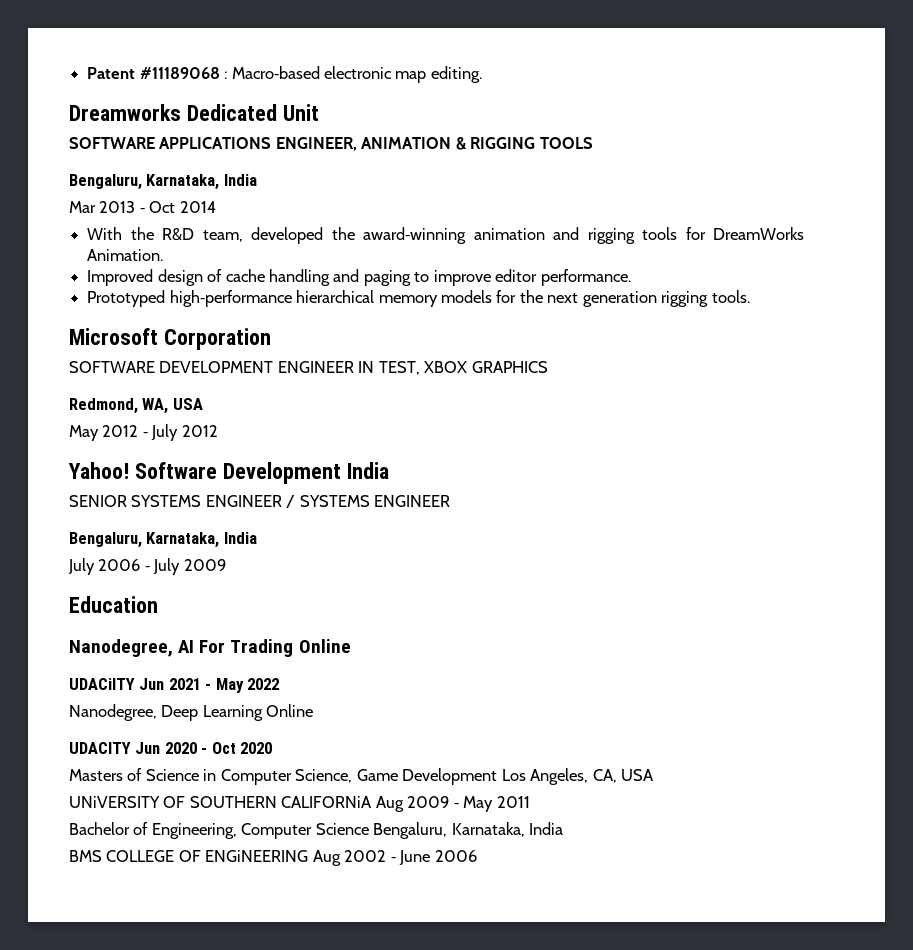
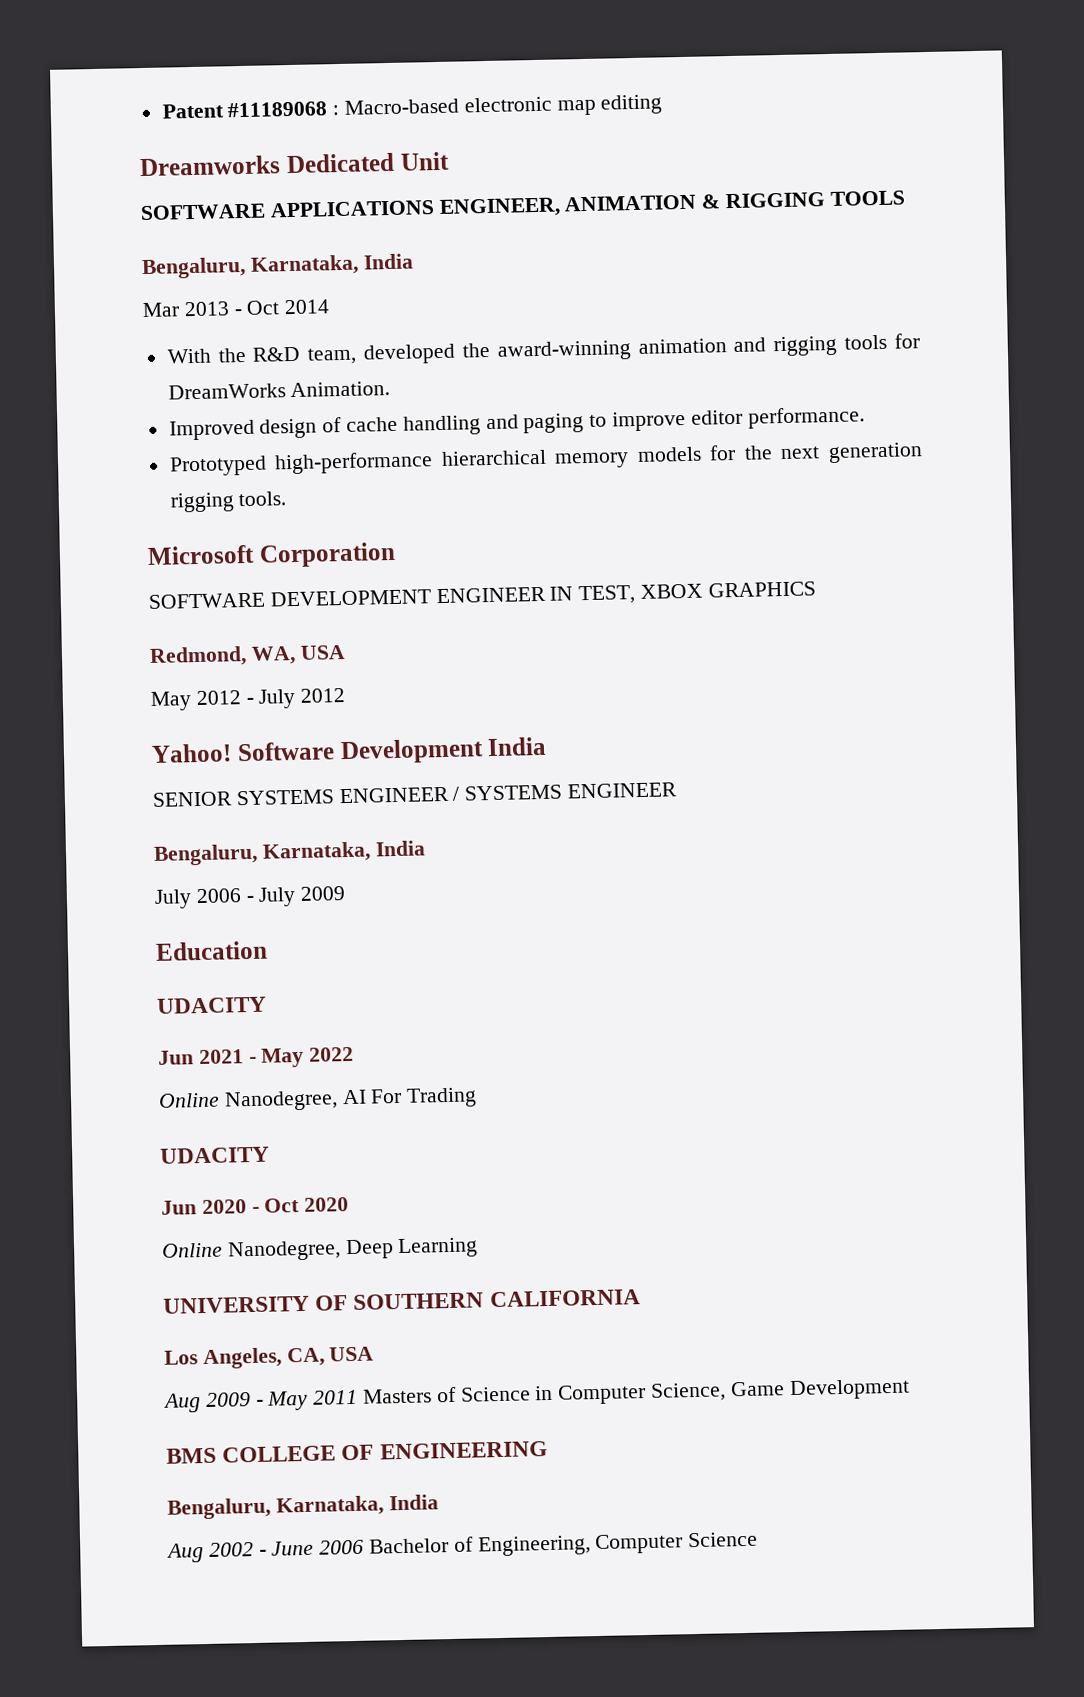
[430,66,482,83] editing. -> [600,94,664,115] editing
[69,639,351,657] [69,678,135,690] Nanodegree, AI For Trading Online // UDACiITY -> [156,996,267,1014] UDACITY //
[69,704,314,721] [69,742,131,754] Nanodegree, Deep Learning Online // UDACITY -> [158,1087,478,1112] [160,1146,270,1164] Online Nanodegree, AI For Trading // UDACITY //
(273, 748) none -> [161,1237,479,1262] [163,1289,641,1314] [164,1346,375,1370] [163,1389,359,1413] Online Nanodegree, Deep Learning // UNIVERSITY OF SOUTHERN CALIFORNIA // Los Angeles, CA, USA // Aug 2009 ‑ May 2011
[501,768,655,785] [69,796,530,812] Los Angeles, CA, USA // UNiVERSITY OF SOUTHERN CALIFORNiA Aug 2009 ‑ May 2011 // -> [166,1441,548,1464] [167,1494,439,1520] [166,1539,365,1563] // BMS COLLEGE OF ENGINEERING // Bengaluru, Karnataka, India // Aug 2002 ‑ June 2006
[373,822,564,839] [69,850,477,866] Bengaluru, Karnataka, India // BMS COLLEGE OF ENGiNEERING Aug 2002 ‑ June 2006 -> (759, 1539) none

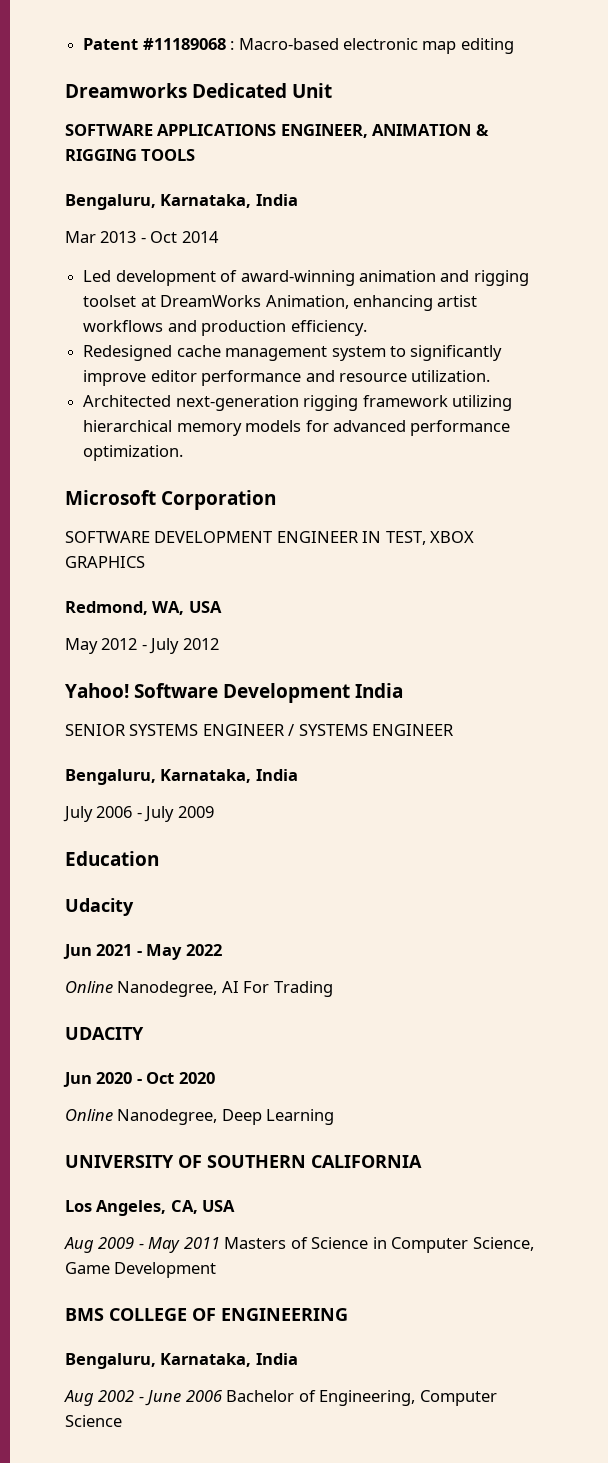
[166,333,921,365] [167,380,391,400] [168,406,865,441] [168,442,924,477] [169,491,287,513] With the R&D team, developed the award‑winning animation and rigging tools for DreamWorks Animation. // Improved design of cache handling and paging to improve editor performance. // Prototyped high‑performance hierarchical memory models for the next generation rigging tools. -> [83,270,529,286] [83,295,478,311] [83,320,367,336] [83,345,503,361] [83,370,491,386] [83,395,512,411] [83,420,511,436] [83,445,184,461] Led development of award-winning animation and rigging toolset at DreamWorks Animation, enhancing artist workflows and production efficiency. // Redesigned cache management system to significantly improve editor performance and resource utilization. // Architected next-generation rigging framework utilizing hierarchical memory models for advanced performance optimization.
[156,996,267,1014] UDACITY -> [65,898,134,916] Udacity

